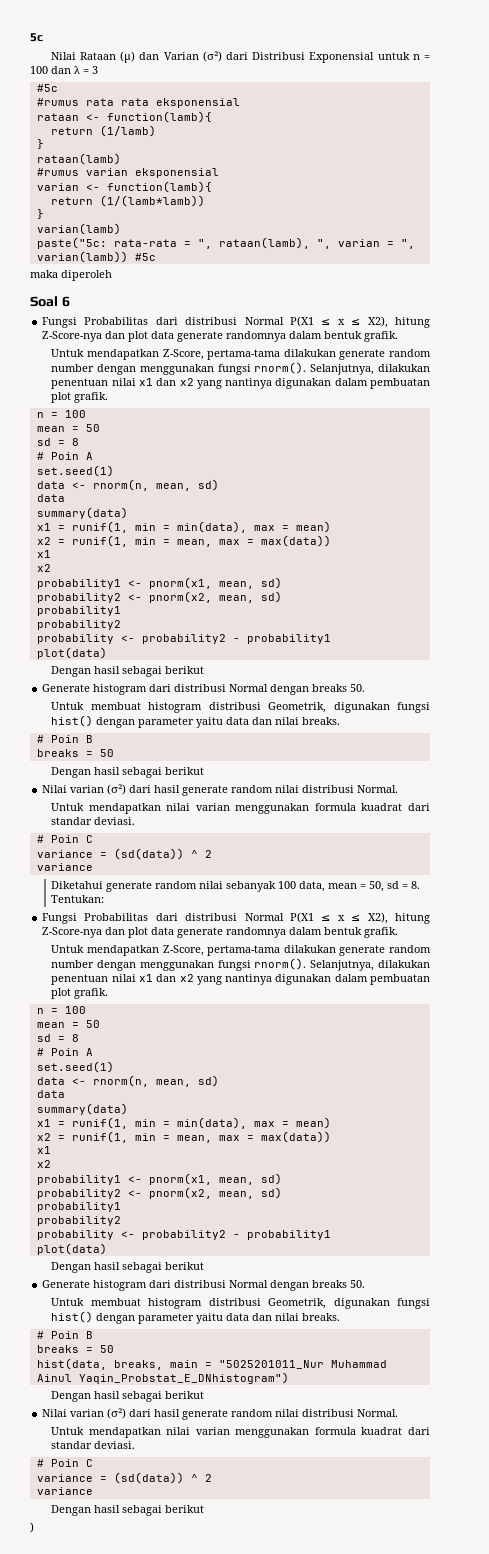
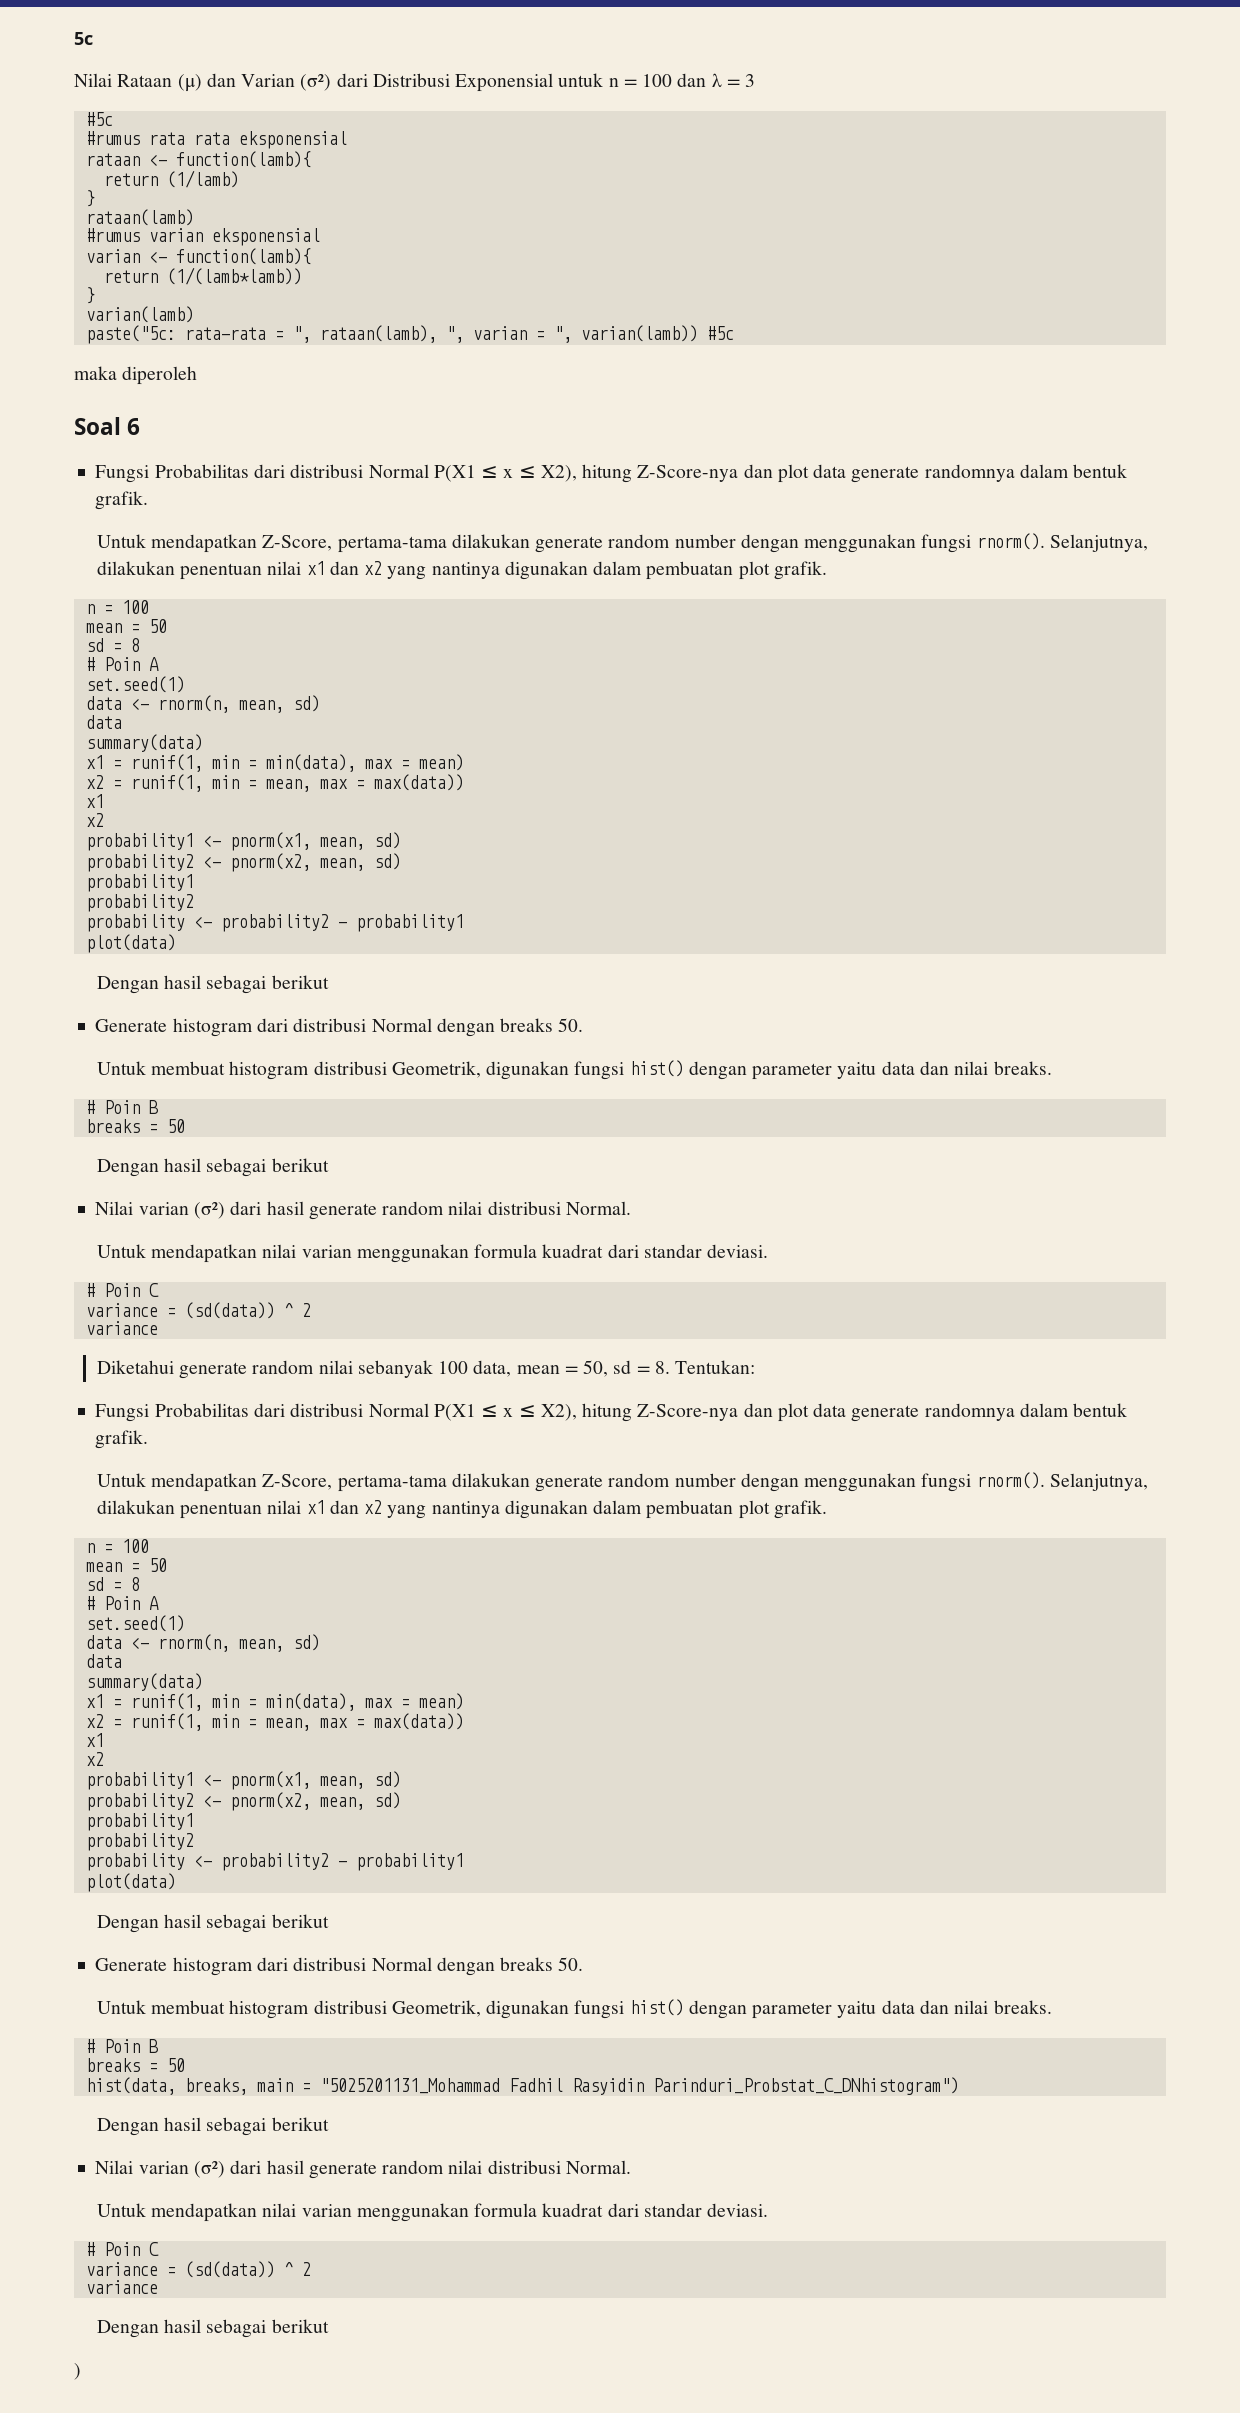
[218,1360,387,1369] [36,1372,289,1384] "5025201011_Nur Muhammad Ainul Yaqin_Probstat_E_DNhistogram") -> [319,2077,959,2095] "5025201131_Mohammad Fadhil Rasyidin Parinduri_Probstat_C_DNhistogram")

